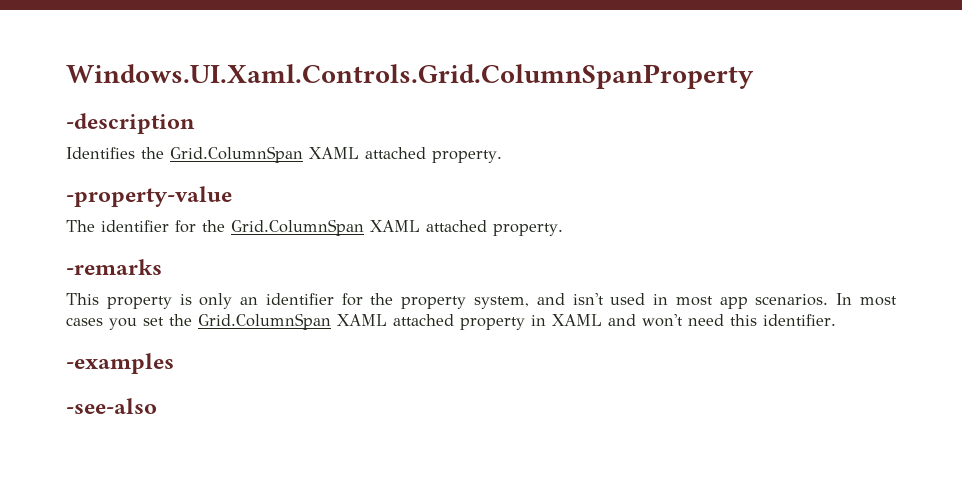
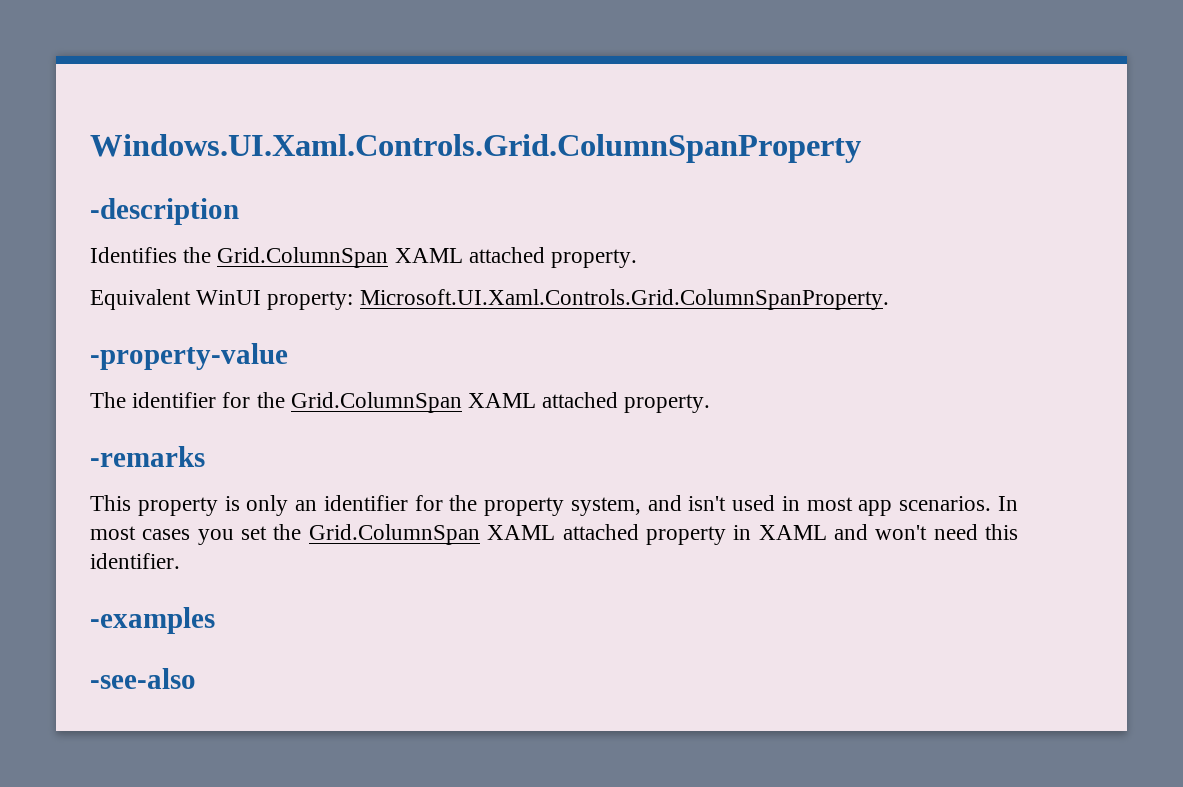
(502, 156) none -> [90,289,889,310] // Equivalent WinUI property: Microsoft.UI.Xaml.Controls.Grid.ColumnSpanProperty.

